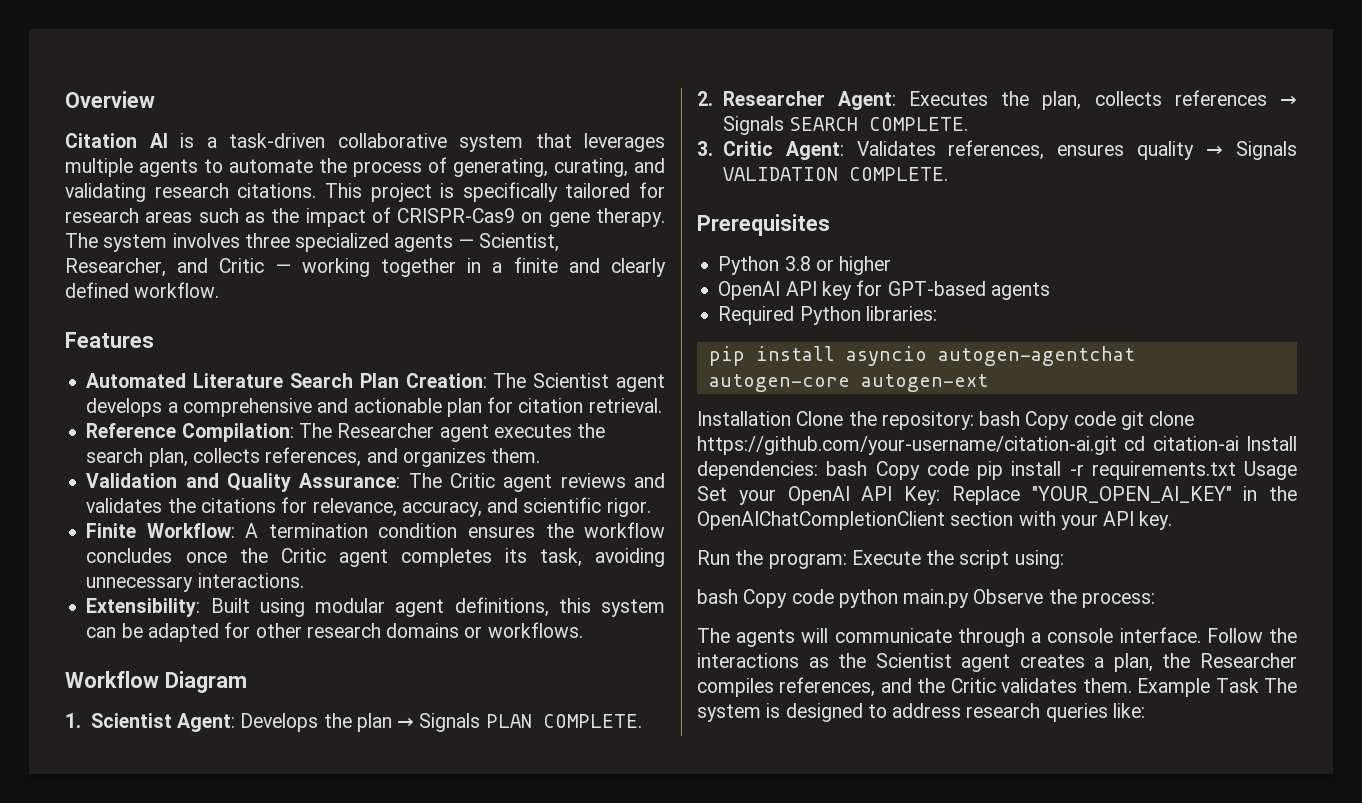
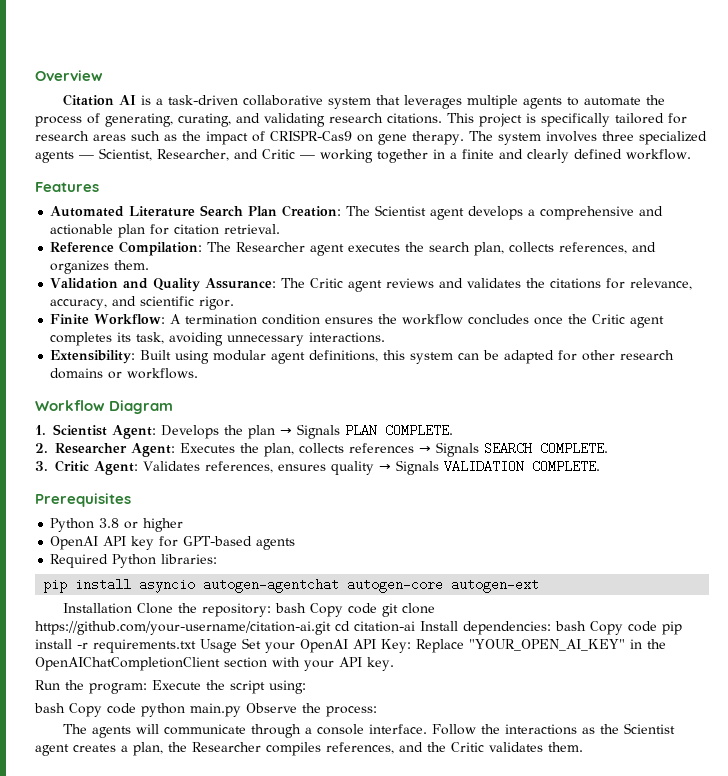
[1137,678,1297,697] [697,703,1145,722] Example Task The system is designed to address research queries like: -> (583, 747) none

